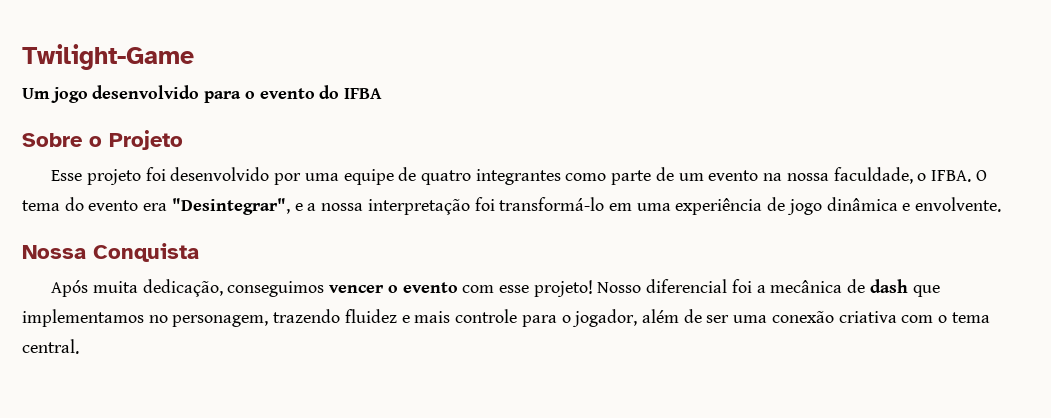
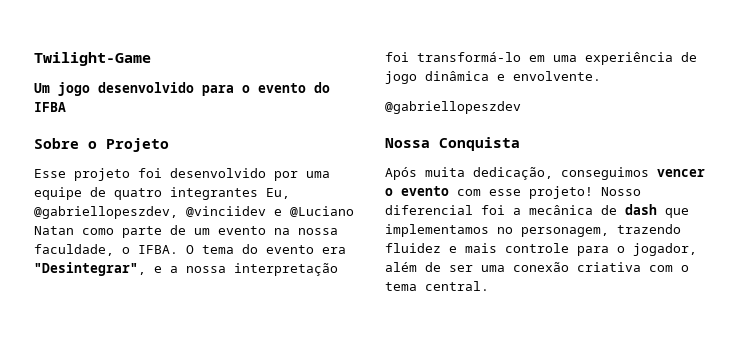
(561, 177) none -> [266,188,290,199] [34,206,354,219] [34,226,74,235] Eu, @gabriellopeszdev, @vinciidev e @Luciano Natan
(1002, 204) none -> [385,101,521,114] // @gabriellopeszdev

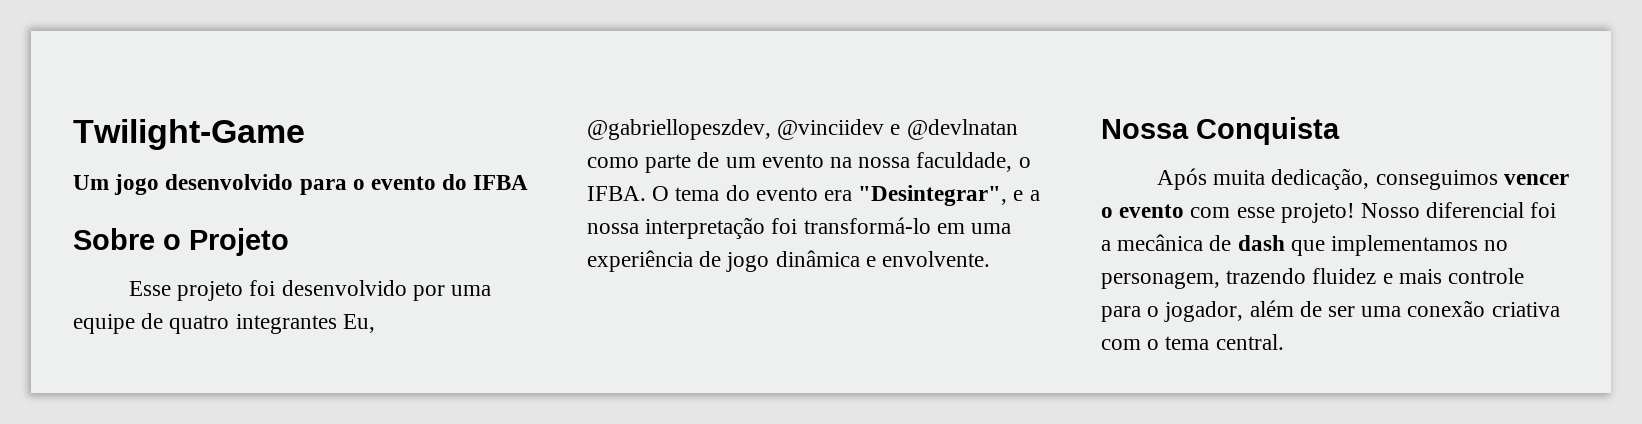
[290,206,354,217] [34,226,74,235] @Luciano Natan -> [906,119,1018,140] @devlnatan
[385,101,521,114] // @gabriellopeszdev -> (991, 259) none

